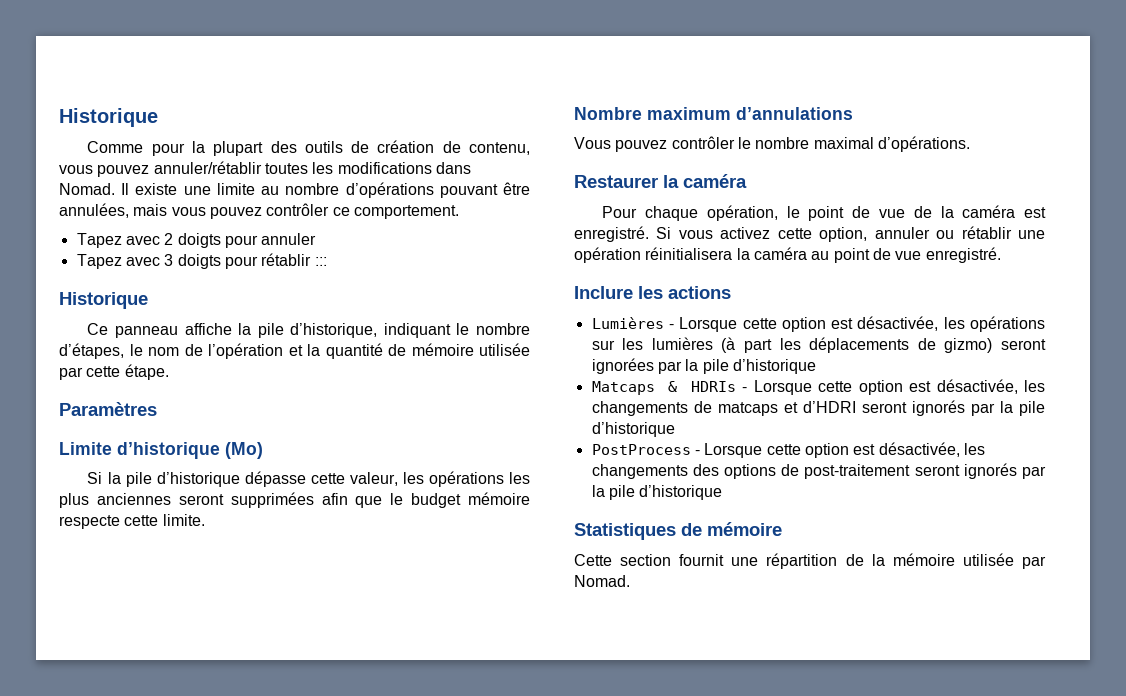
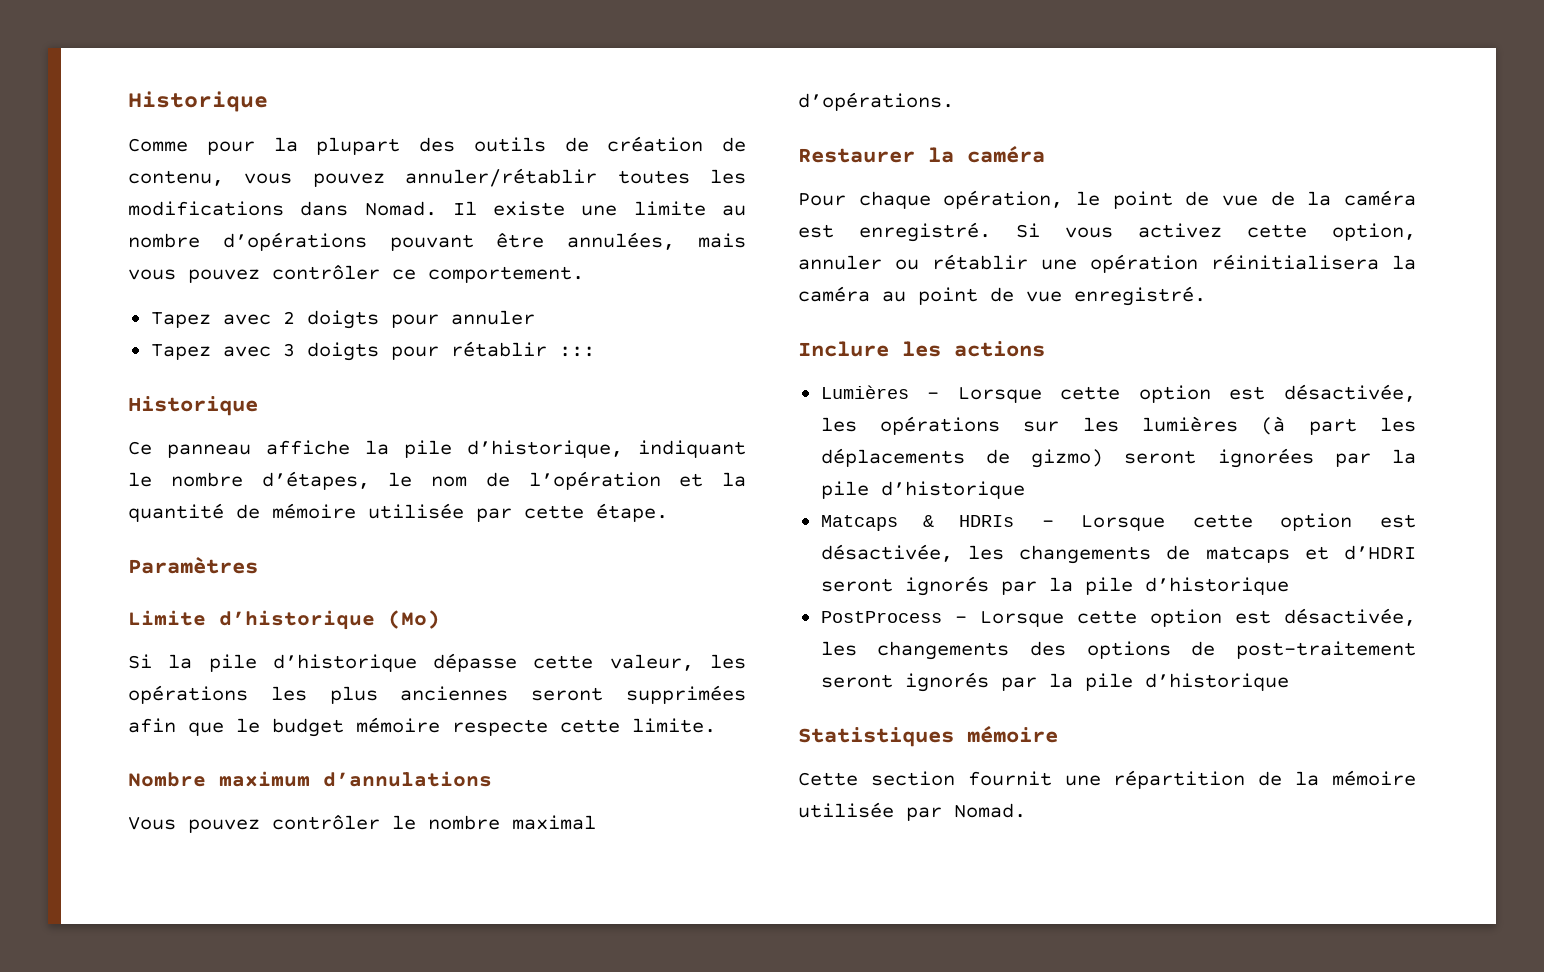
[681,523,702,536] de -> (954, 737) none

